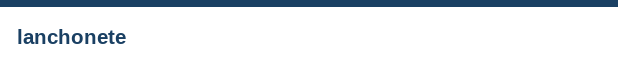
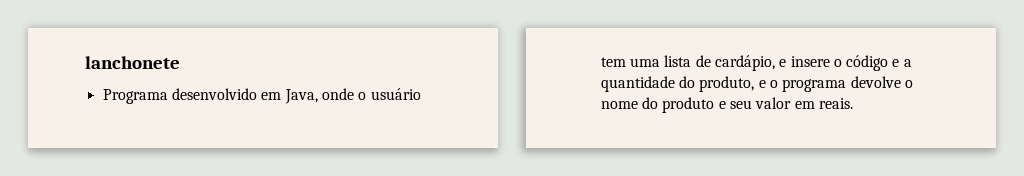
(126, 36) none -> [102,88,421,104] [600,55,912,71] [600,76,913,92] [600,97,853,113] // Programa desenvolvido em Java, onde o usuário tem uma lista de cardápio, e insere o código e a quantidade do produto, e o programa devolve o nome do produto e seu valor em reais.

